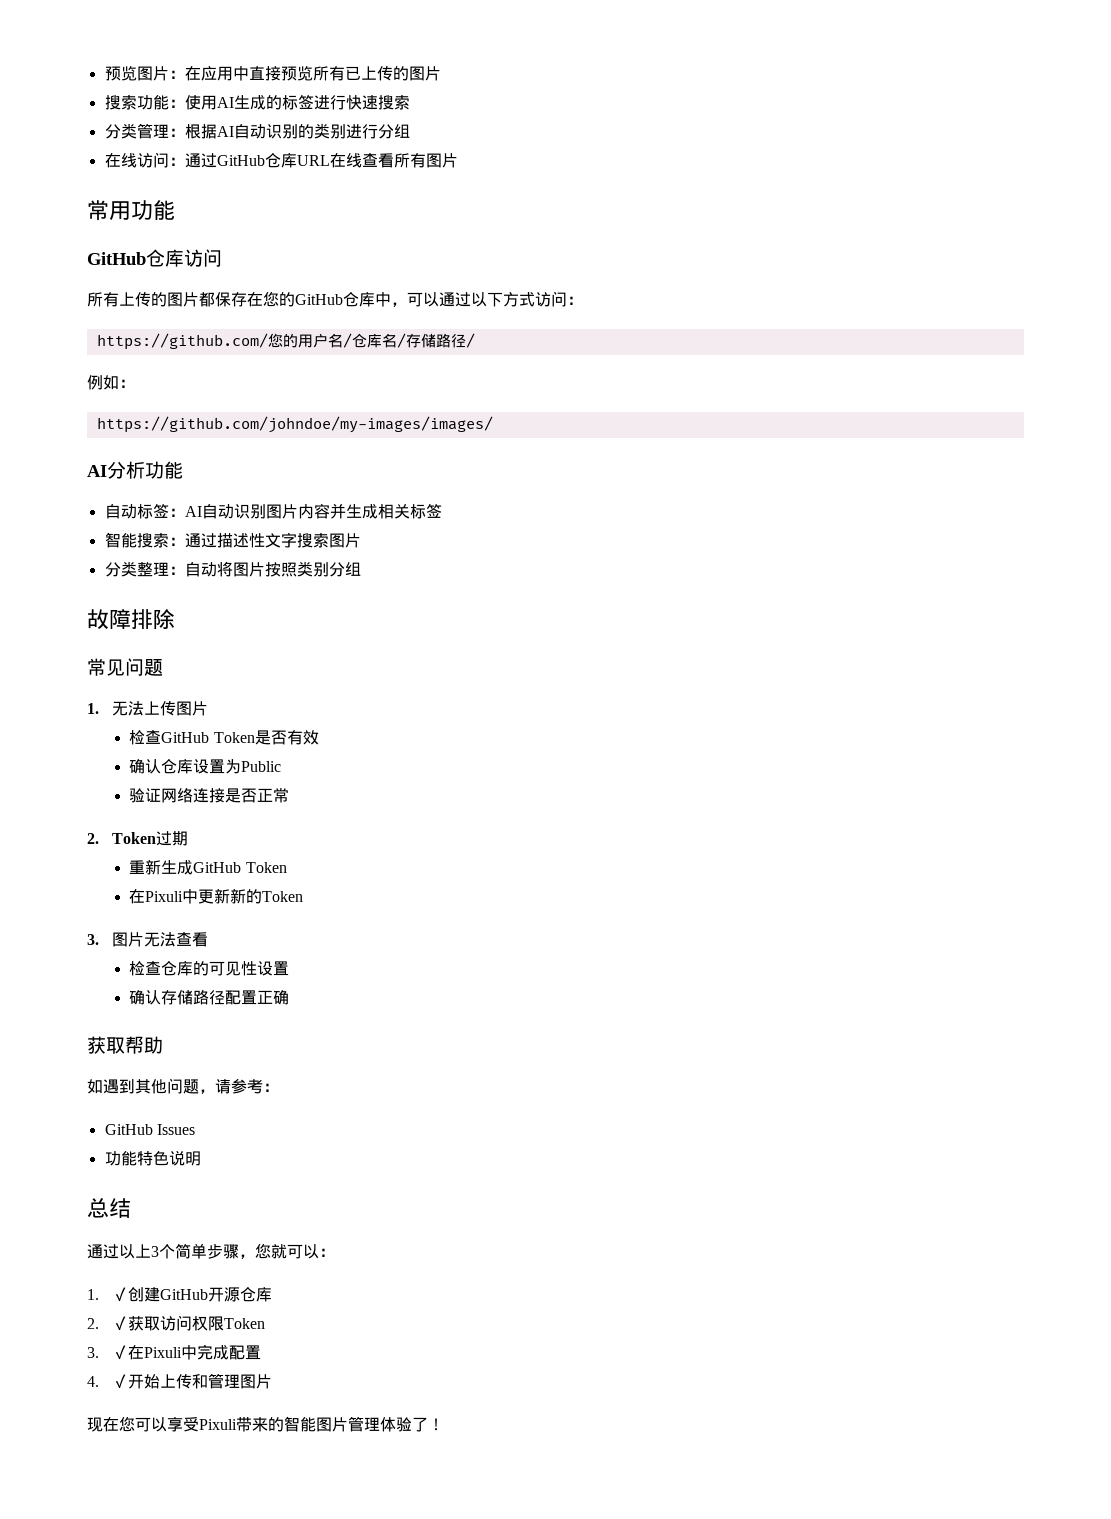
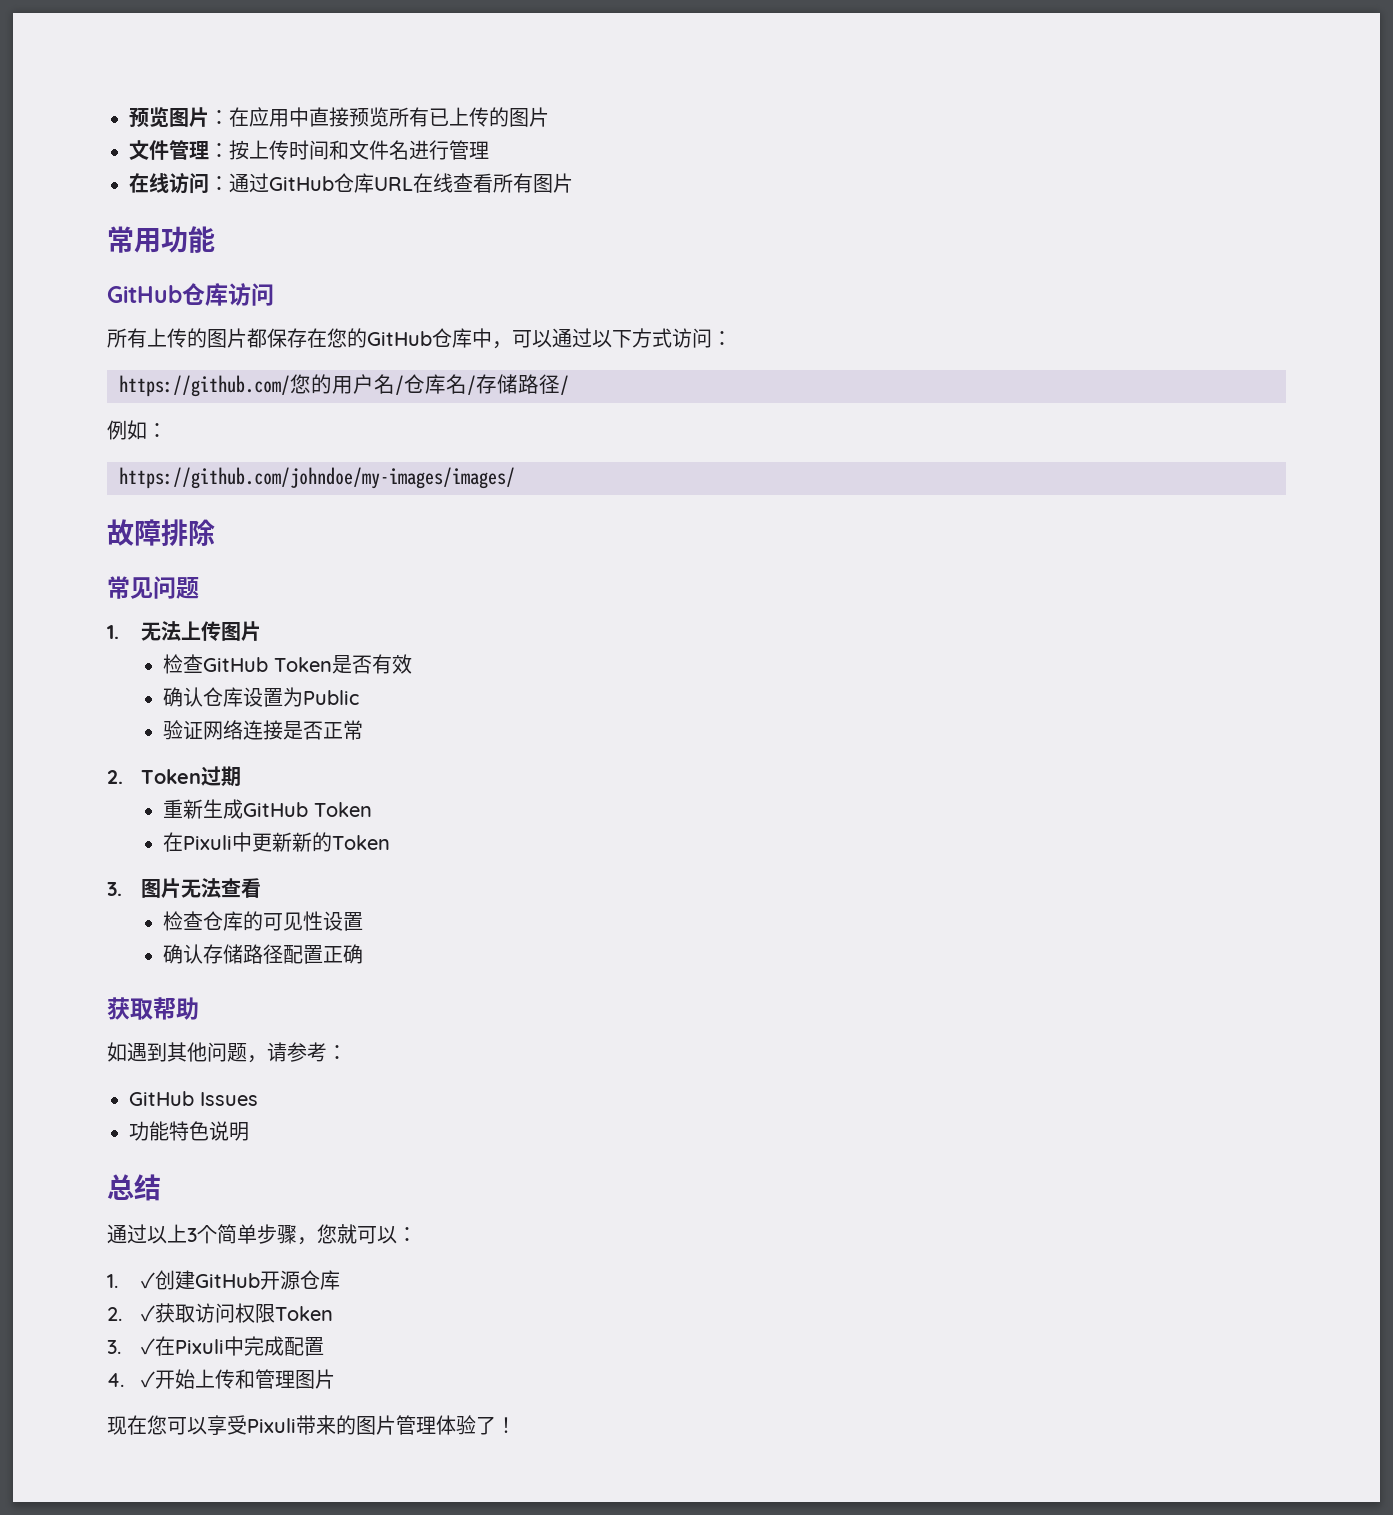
[104,94,410,110] [104,123,410,139] 搜索功能：使用AI生成的标签进行快速搜索 // 分类管理：根据AI自动识别的类别进行分组 -> [129,140,489,160] 文件管理：按上传时间和文件名进行管理
[87,461,183,479] [104,503,442,519] [104,532,361,548] [104,561,361,577] // AI分析功能 // 自动标签：AI自动识别图片内容并生成相关标签 // 智能搜索：通过描述性文字搜索图片 // 分类整理：自动将图片按照类别分组 -> (515, 478) none
[284,1416,316,1432] 智能 -> (356, 1425) none

